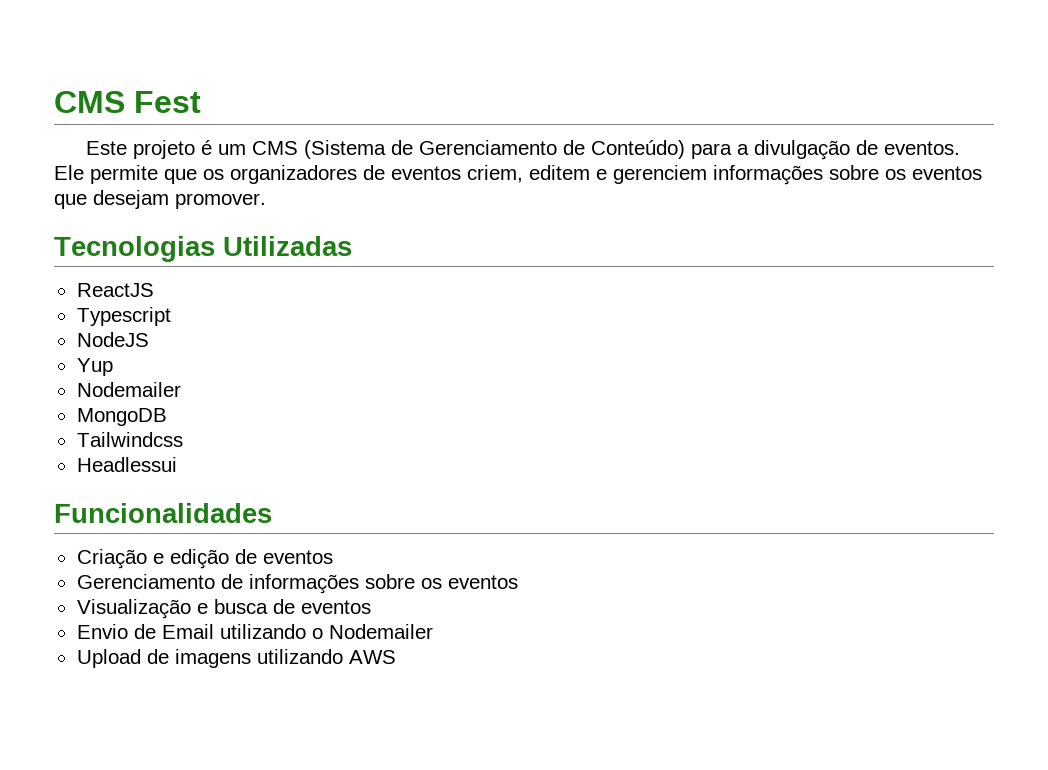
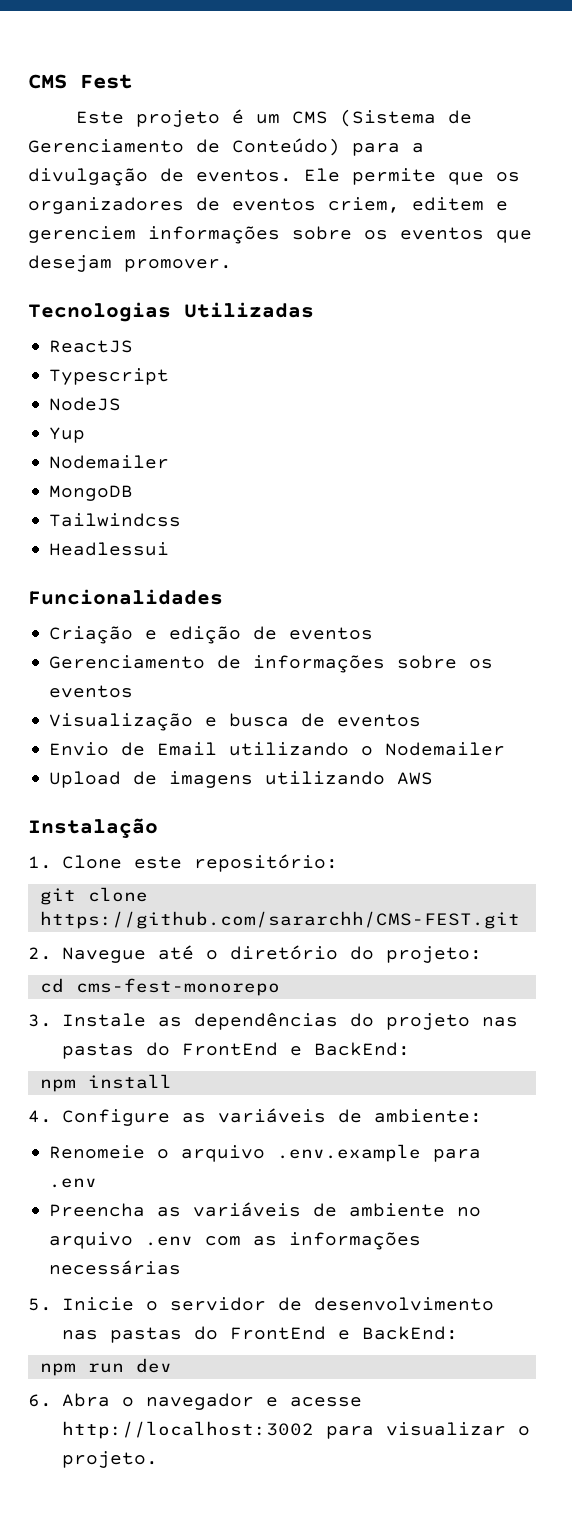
(396, 657) none -> [28,818,158,838] [28,854,338,872] [39,887,148,905] [39,911,520,929] [28,945,482,963] [39,978,280,996] [28,1012,518,1030] [61,1042,410,1059] [39,1074,172,1092] [28,1108,482,1126] [49,1144,482,1162] [49,1178,98,1188] [49,1202,482,1217] [49,1232,422,1250] [49,1260,182,1275] [28,1297,494,1311] [61,1326,458,1343] [39,1358,172,1376] [28,1393,362,1410] [61,1421,530,1439] [61,1451,158,1468] // Instalação // 1. Clone este repositório: // git clone https://github.com/sararchh/CMS-FEST.git // 2. Navegue até o diretório do projeto: // cd cms-fest-monorepo // 3. Instale as dependências do projeto nas pastas do FrontEnd e BackEnd: // npm install // 4. Configure as variáveis de ambiente: // Renomeie o arquivo .env.example para .env // Preencha as variáveis de ambiente no arquivo .env com as informações necessárias // 5. Inicie o servidor de desenvolvimento nas pastas do FrontEnd e BackEnd: // npm run dev // 6. Abra o navegador e acesse http://localhost:3002 para visualizar o projeto.

